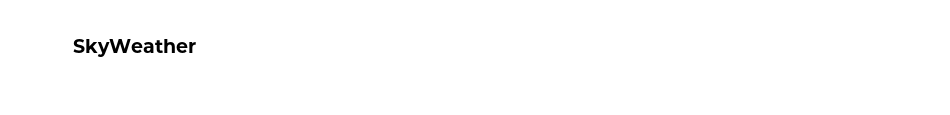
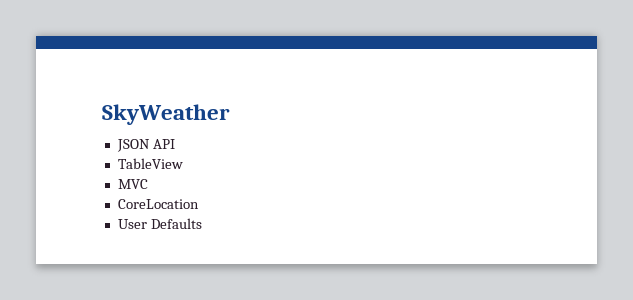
(196, 48) none -> [116,139,175,152] [117,158,183,169] [117,179,148,189] [117,199,199,209] [117,218,202,229] // JSON API // TableView // MVC // CoreLocation // User Defaults

